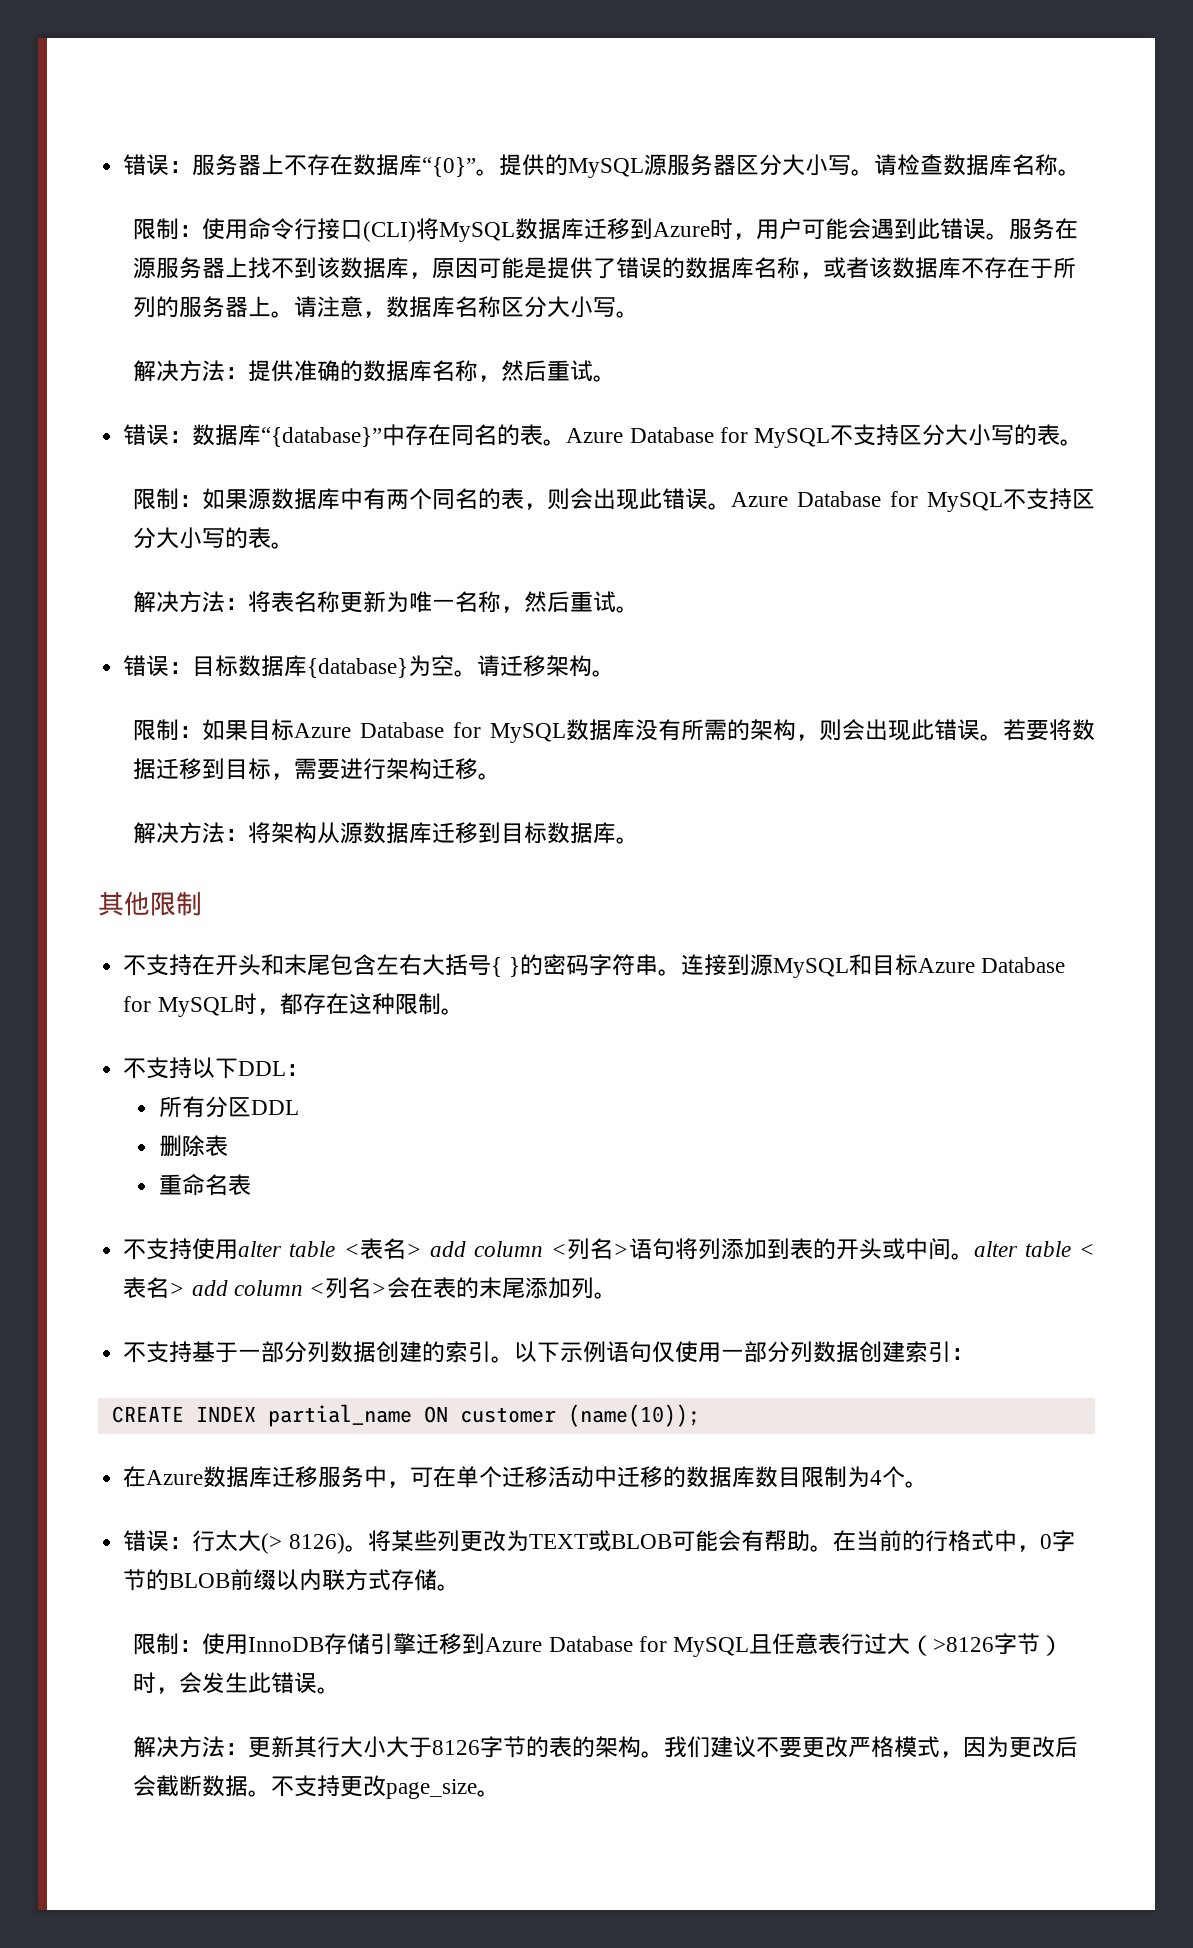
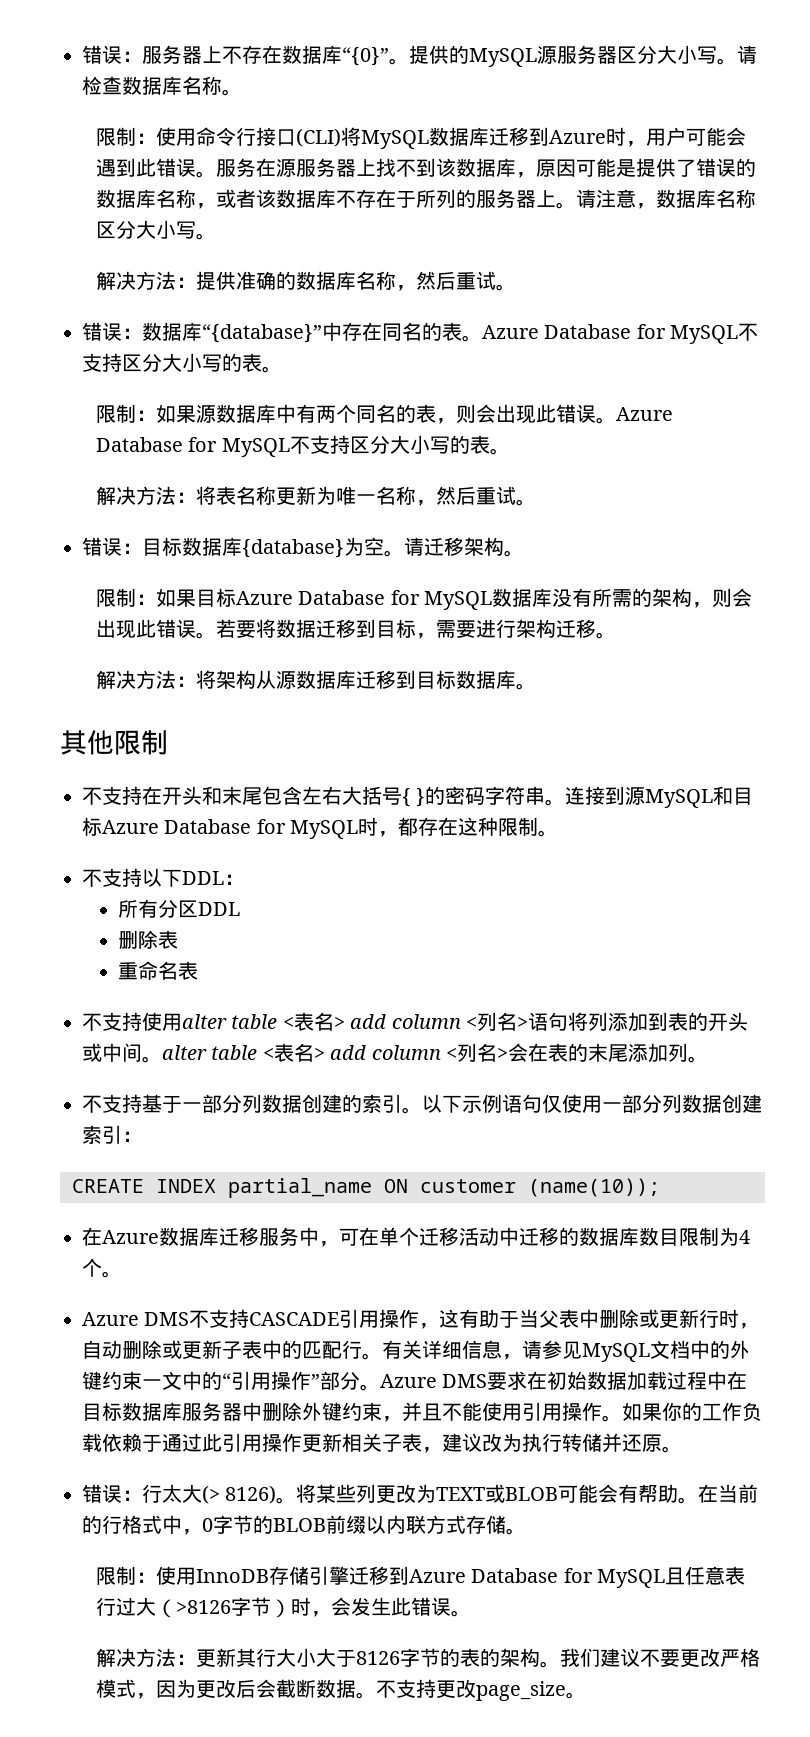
(929, 1484) none -> [82,1309,760,1329] [82,1340,750,1362] [82,1371,748,1391] [82,1402,762,1422] [82,1433,682,1453] // Azure DMS不支持CASCADE引用操作，这有助于当父表中删除或更新行时，自动删除或更新子表中的匹配行。有关详细信息，请参见MySQL文档中的外键约束一文中的“引用操作”部分。Azure DMS要求在初始数据加载过程中在目标数据库服务器中删除外键约束，并且不能使用引用操作。如果你的工作负载依赖于通过此引用操作更新相关子表，建议改为执行转储并还原。

